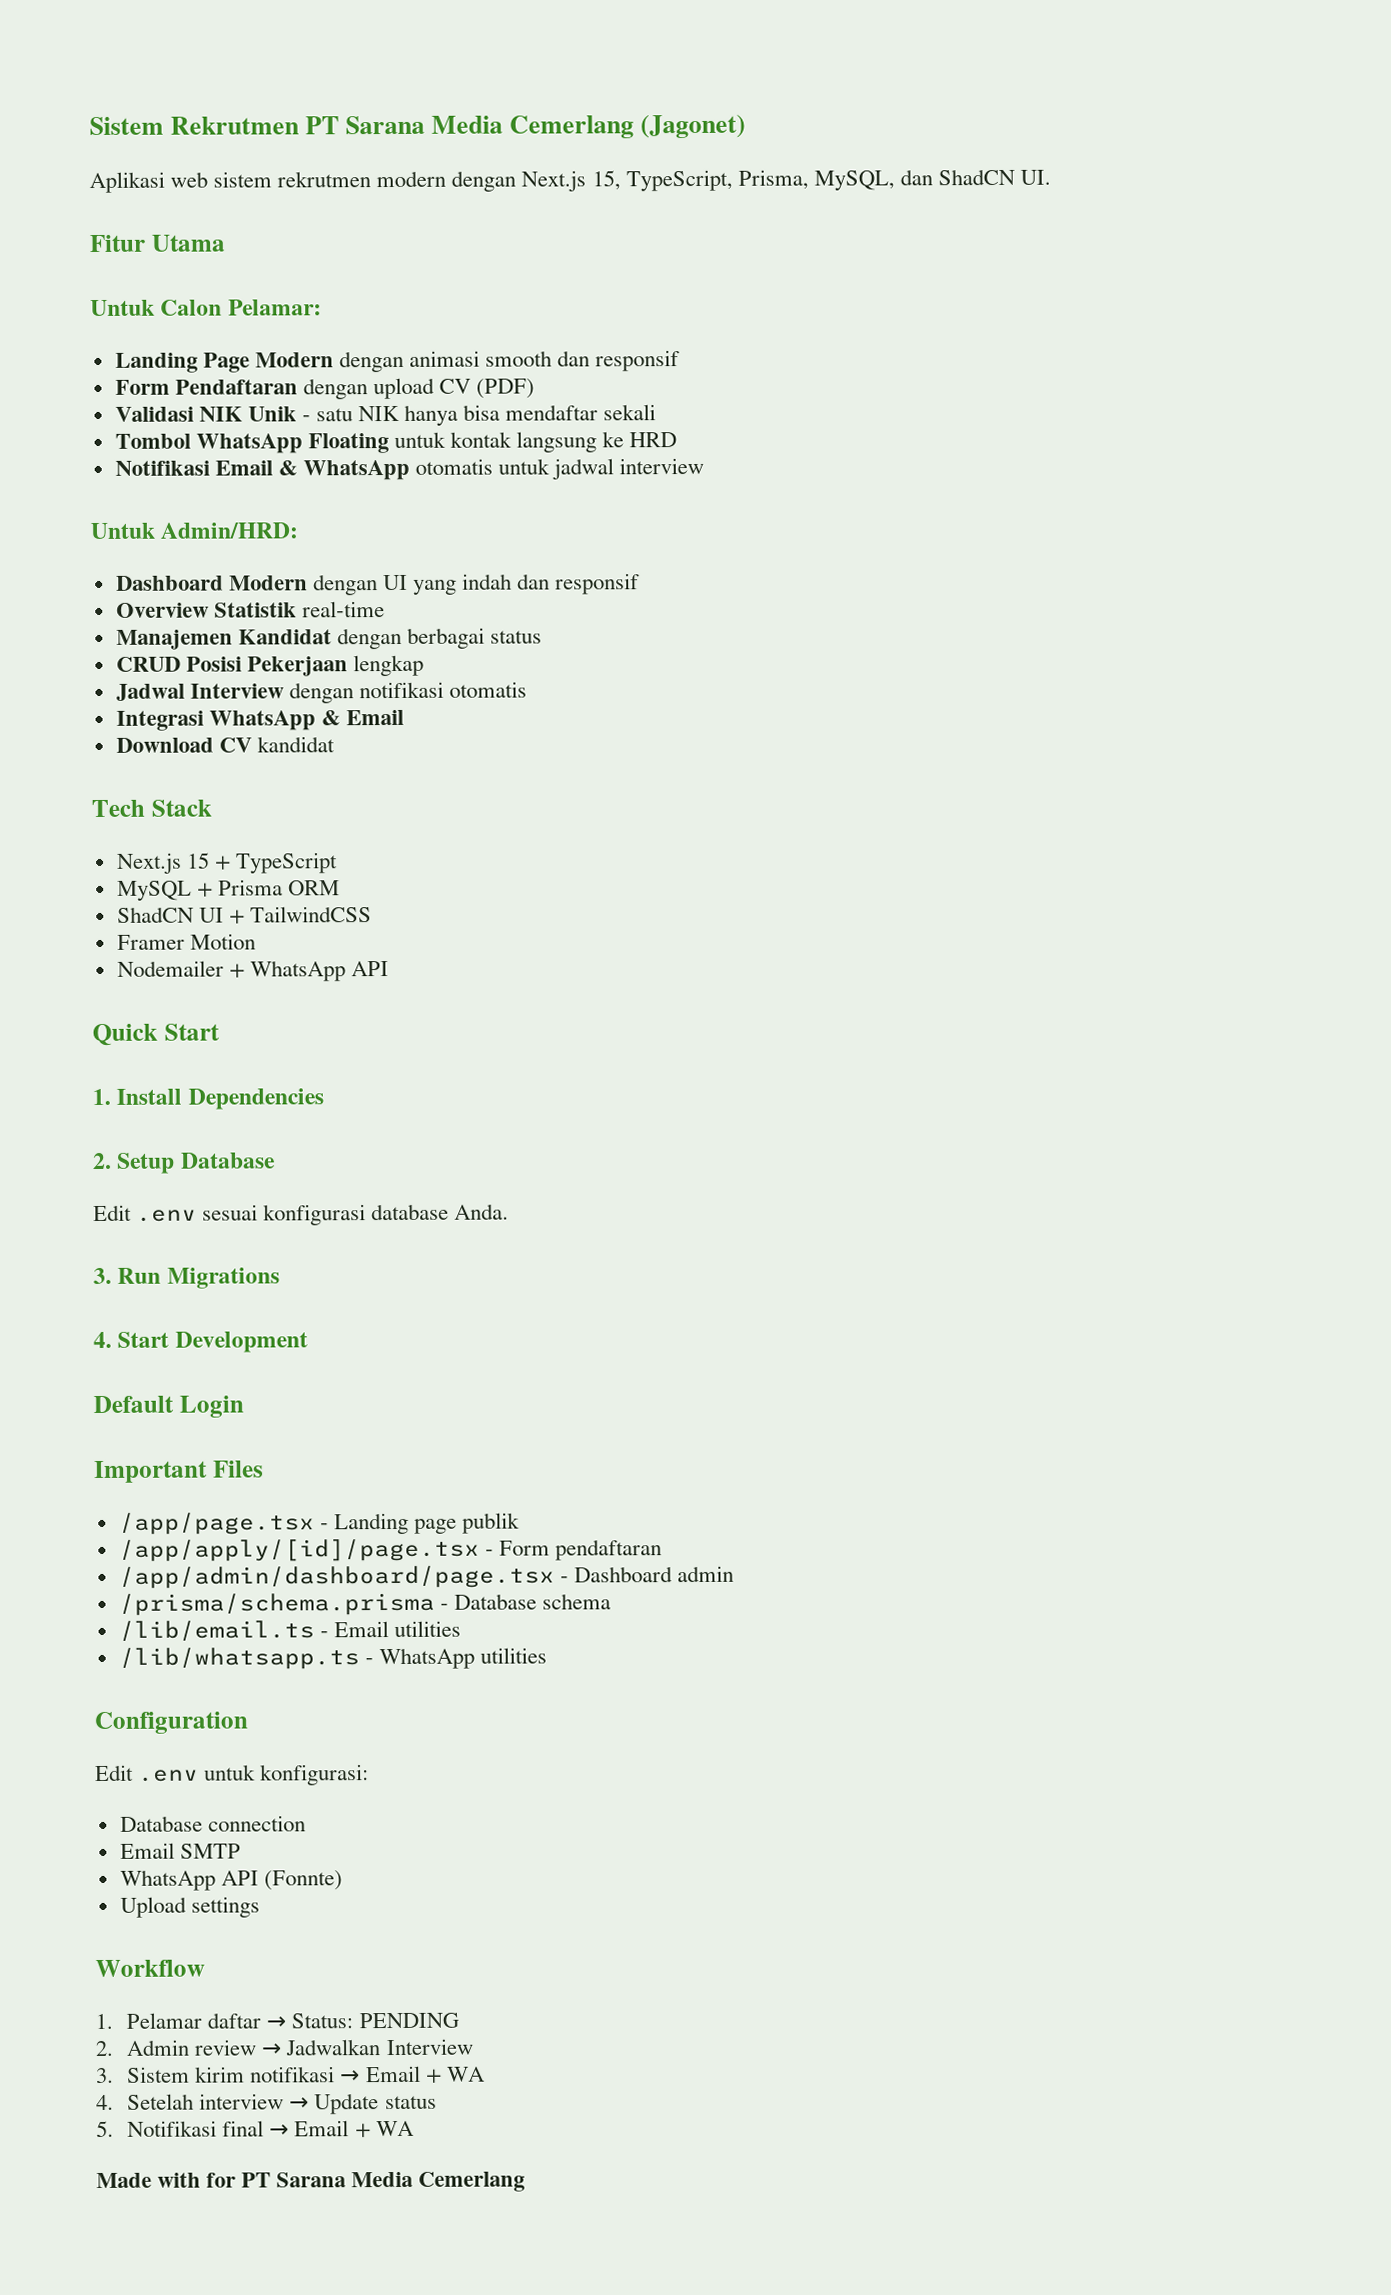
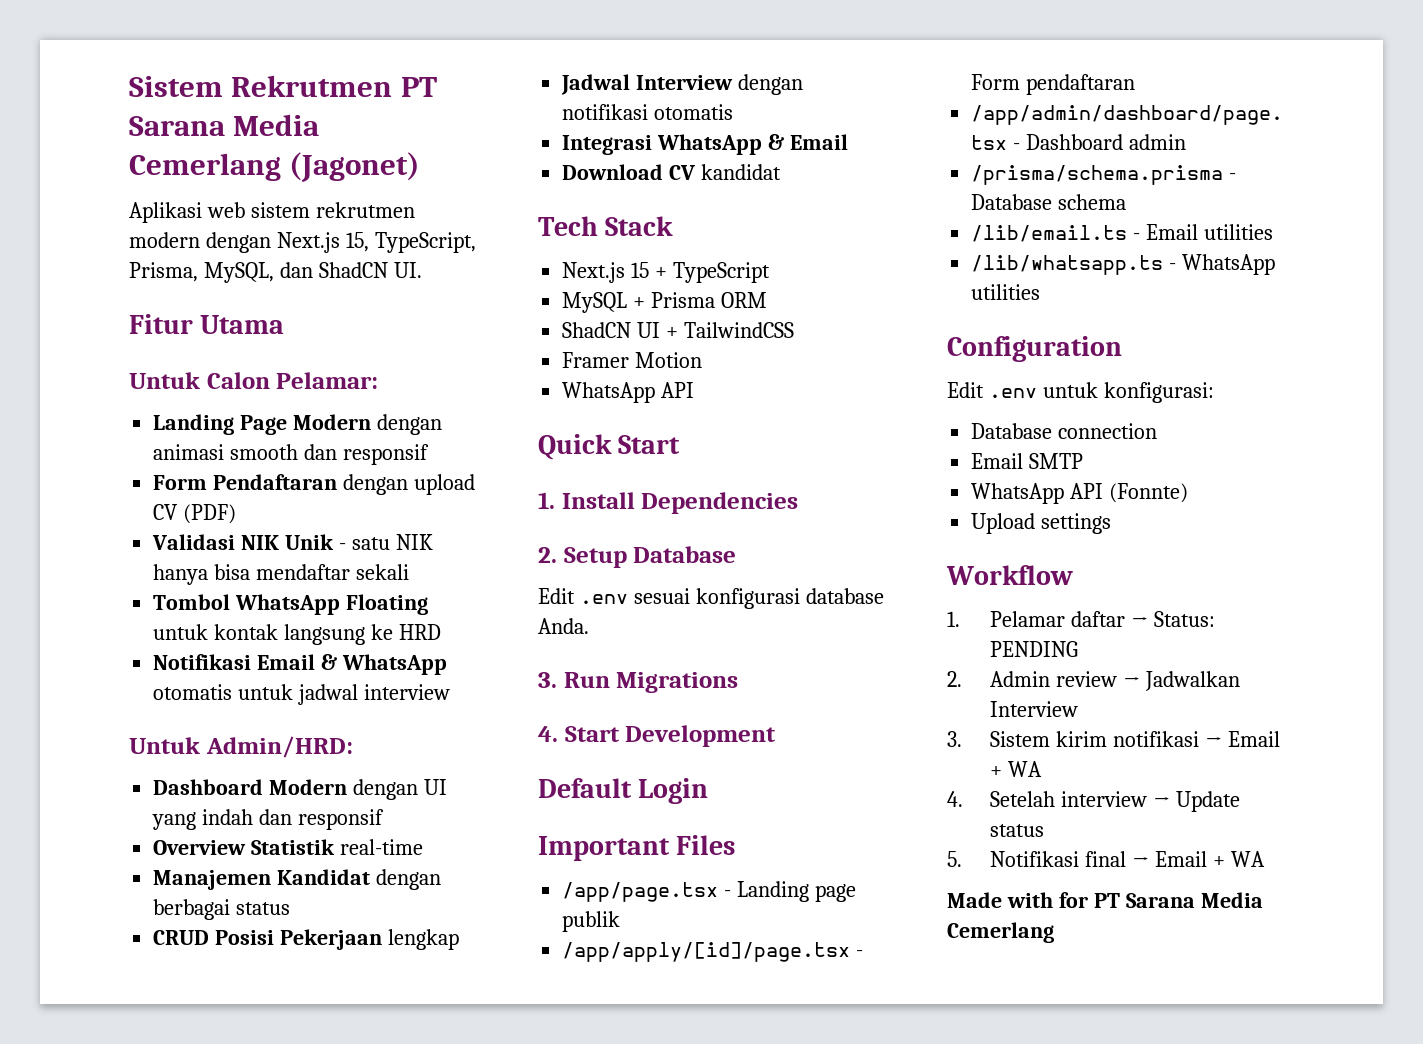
[116,960,245,978] Nodemailer + -> (703, 360) none

